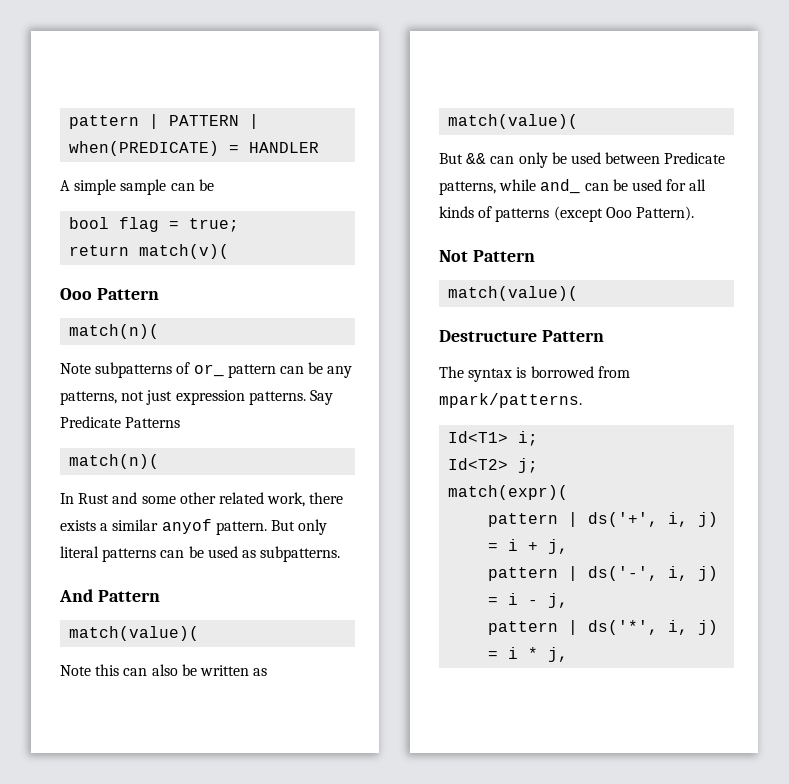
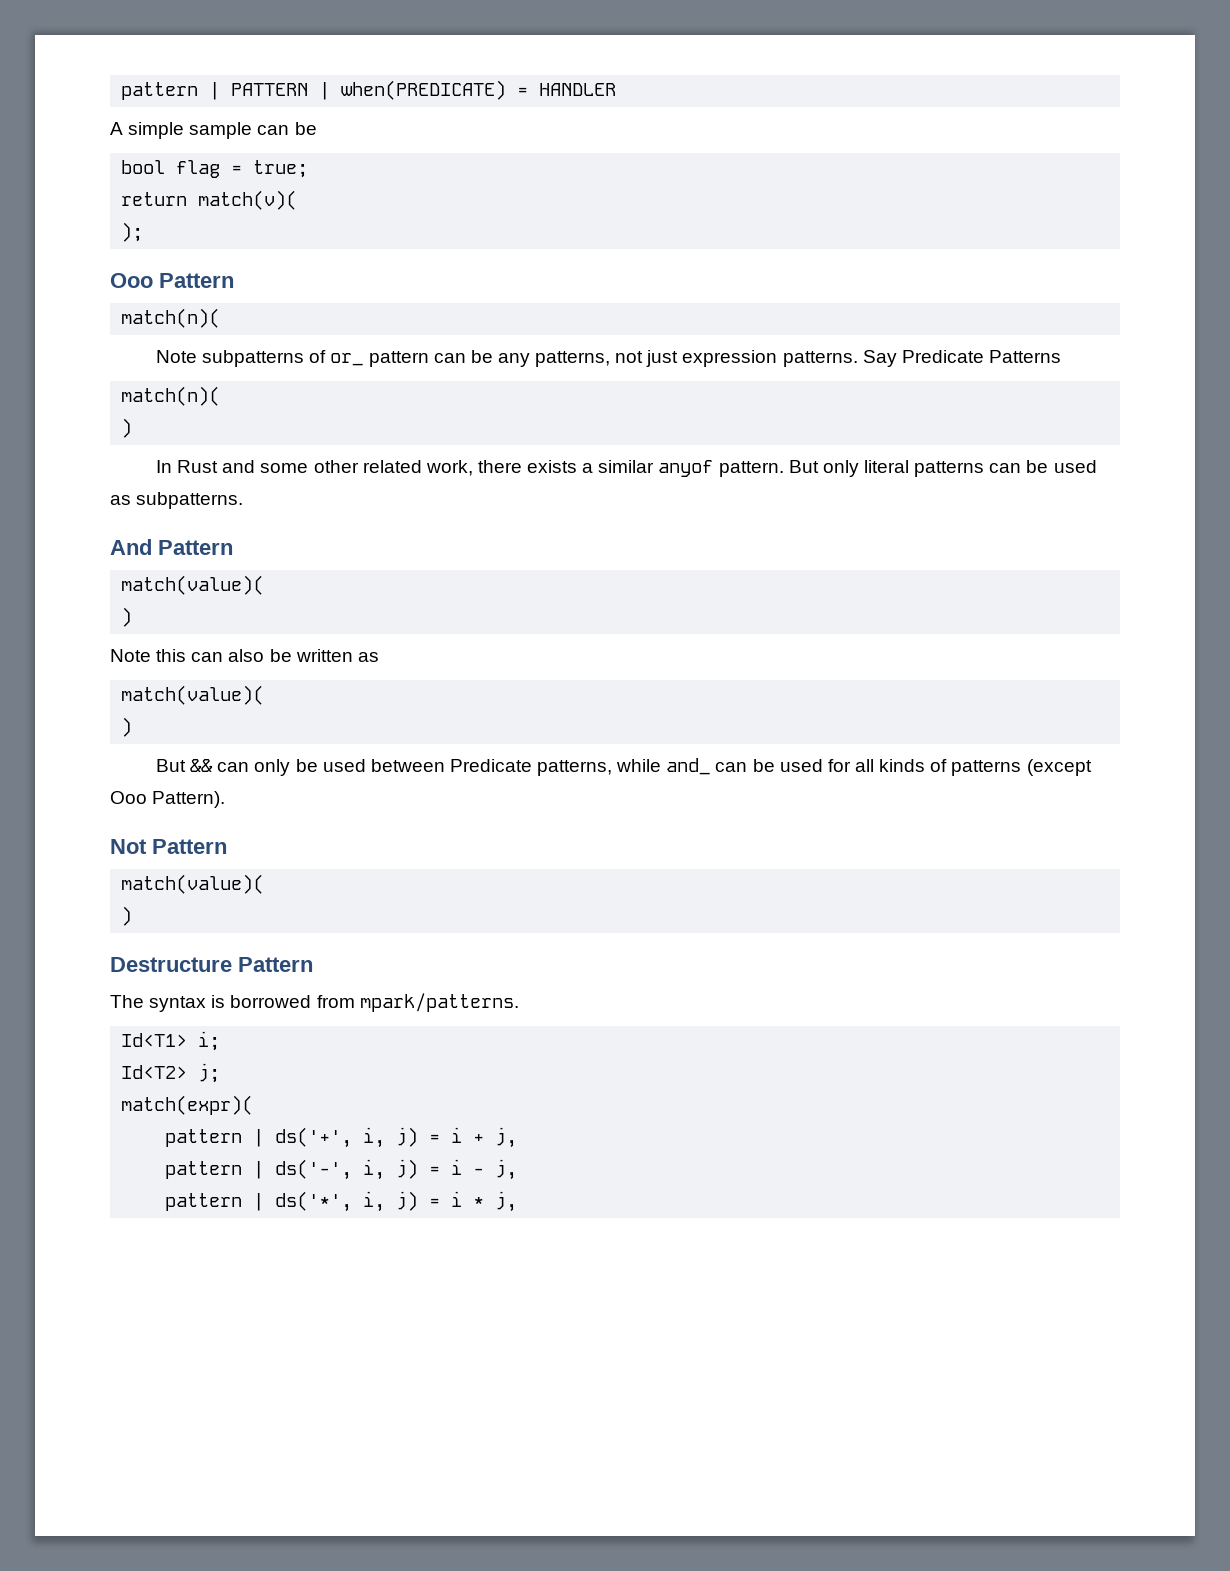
(230, 251) none -> [121,222,144,242] // );
(160, 461) none -> [121,418,133,438] // )
(200, 633) none -> [121,607,133,627] // )
(579, 121) none -> [121,717,133,737] // )
(579, 293) none -> [121,906,133,926] // )

